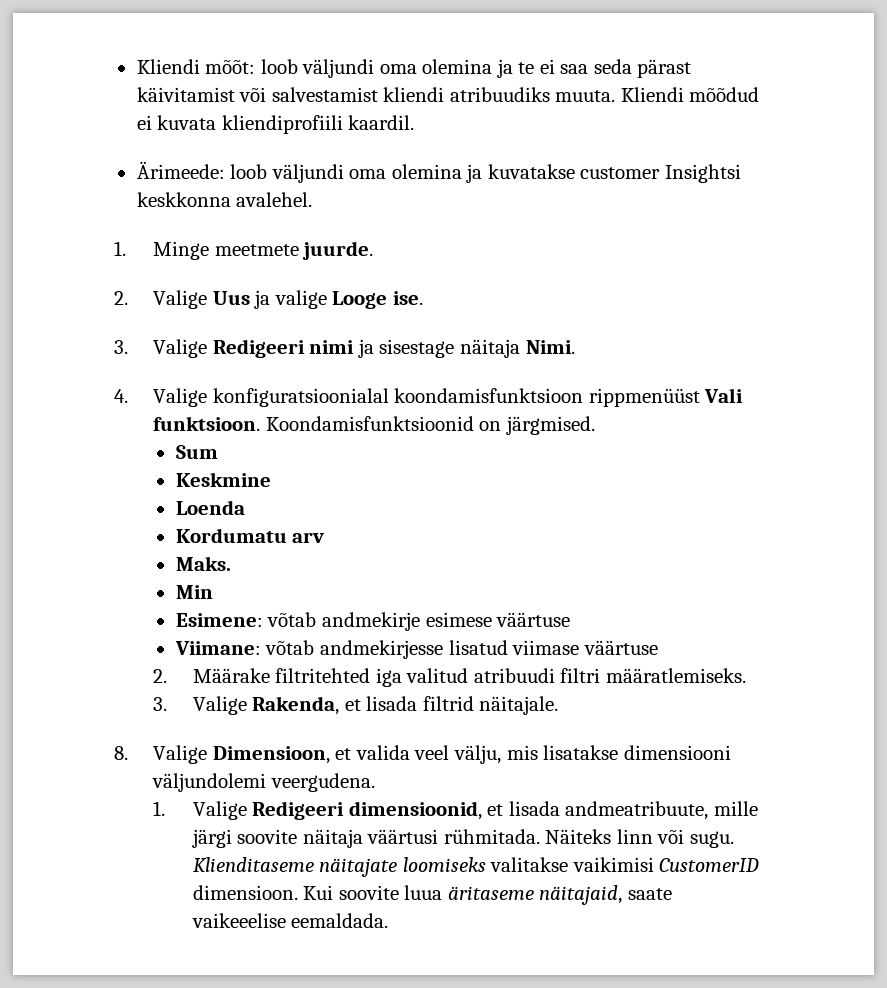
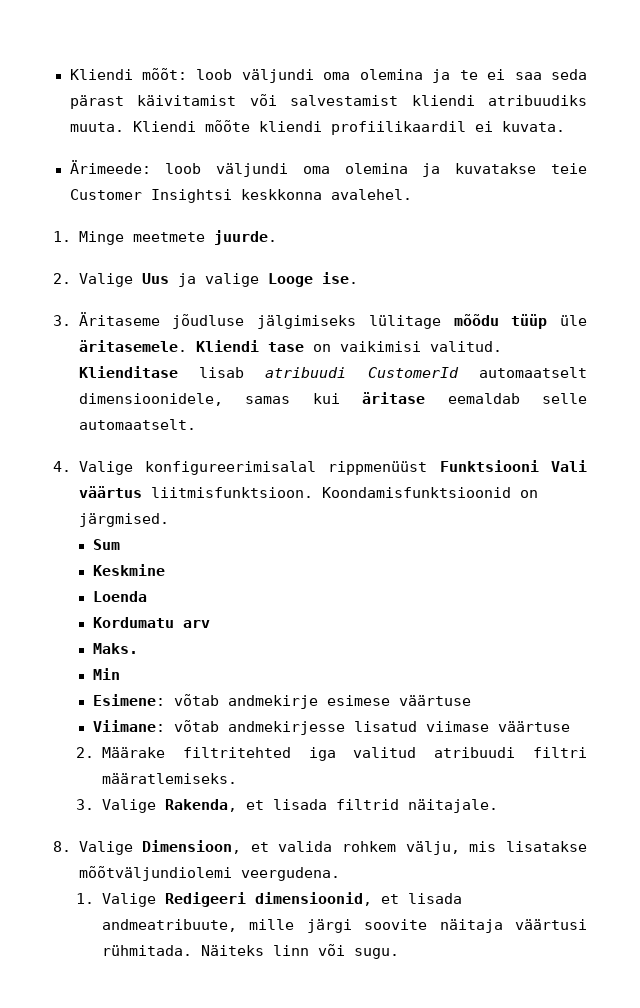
[689,87,760,102] [136,115,415,134] mõõdud ei kuvata kliendiprofiili kaardil. -> [204,120,565,135] mõõte kliendi profiilikaardil ei kuvata.
[580,167,661,179] customer -> [551,163,587,174] [69,189,142,200] teie Customer
[153,339,575,358] [114,388,744,407] [153,416,261,431] Valige Redigeeri nimi ja sisestage näitaja Nimi. // 4. Valige konfiguratsioonialal koondamisfunktsioon rippmenüüst Vali funktsioon. -> [78,312,587,329] [78,340,502,352] [78,366,587,378] [78,392,587,406] [78,419,196,430] [53,460,587,475] [78,486,313,498] Äritaseme jõudluse jälgimiseks lülitage mõõdu tüüp üle äritasemele. Kliendi tase on vaikimisi valitud. Klienditase lisab atribuudi CustomerId automaatselt dimensioonidele, samas kui äritase eemaldab selle automaatselt. // 4. Valige konfigureerimisalal rippmenüüst Funktsiooni Vali väärtus liitmisfunktsioon.
[414,745,450,760] veel -> [342,841,397,852] rohkem
[623,745,731,760] [152,773,267,792] dimensiooni väljundolemi -> [78,866,232,881] mõõtväljundiolemi
[192,857,760,877] [192,885,672,905] [191,913,389,928] Klienditaseme näitajate loomiseks valitakse vaikimisi CustomerID dimensioon. Kui soovite luua äritaseme näitajaid, saate vaikeeelise eemaldada. -> (399, 953) none

